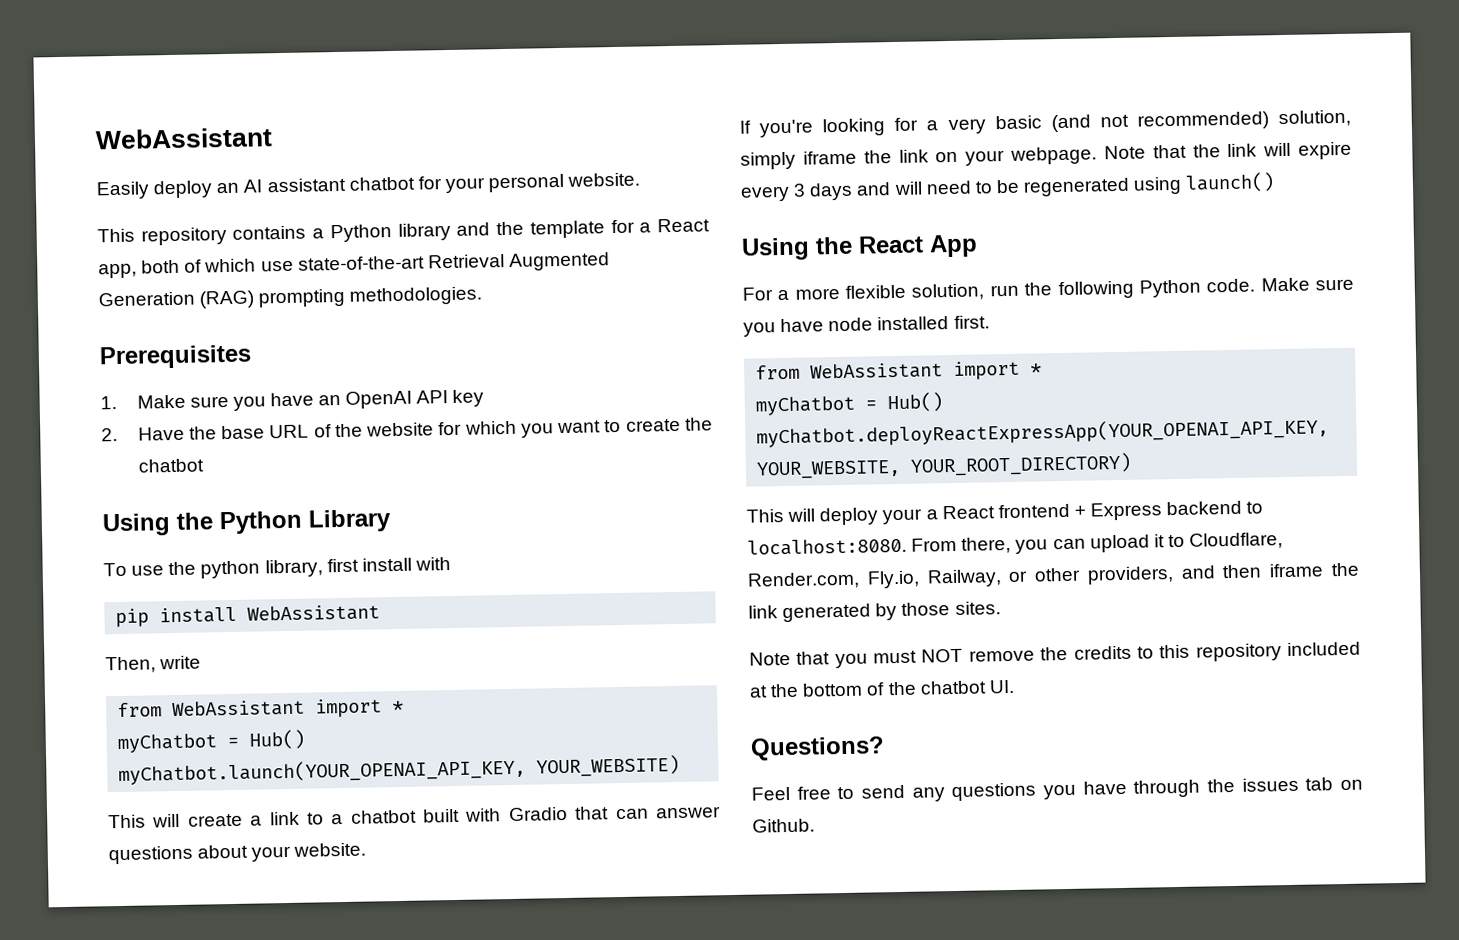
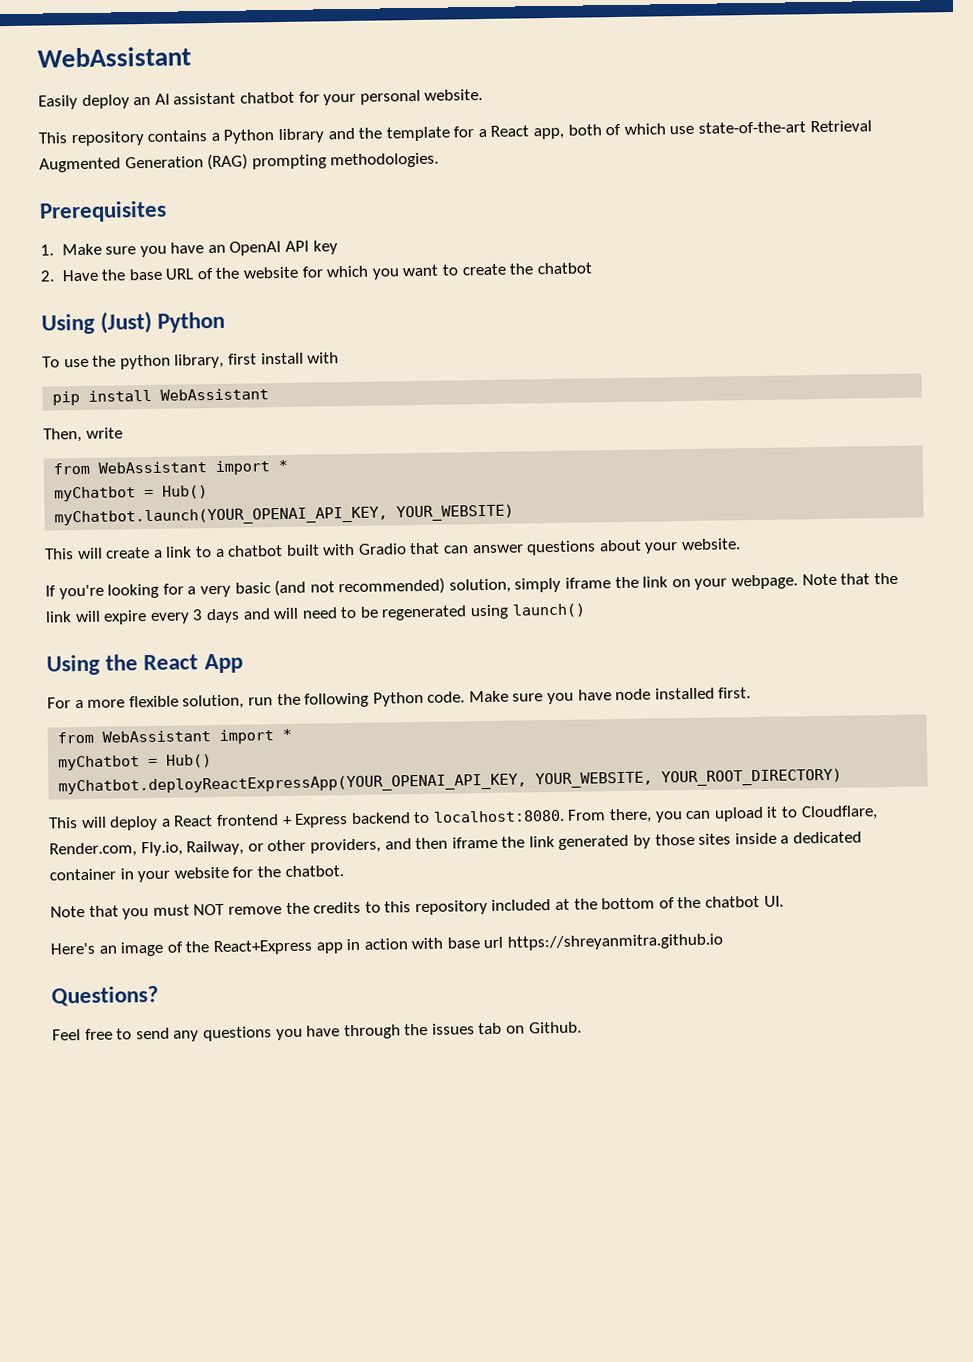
[176,509,392,535] the Python Library -> [100,310,226,334] (Just) Python
[882,508,923,525] your -> (159, 823) none
[954,601,1001,615] sites. -> [698,831,863,845] [49,865,344,883] sites inside a dedicated container in your website for the chatbot.
(1015, 686) none -> [50,933,724,957] // Here's an image of the React+Express app in action with base url https://shreyanmitra.github.io

